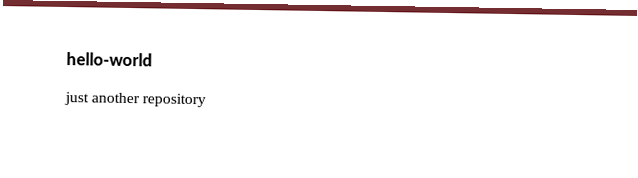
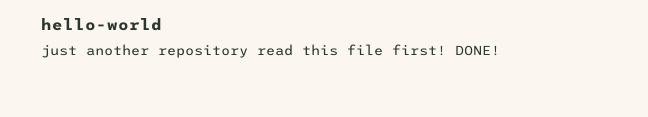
(207, 100) none -> [257,44,500,56] read this file first! DONE!

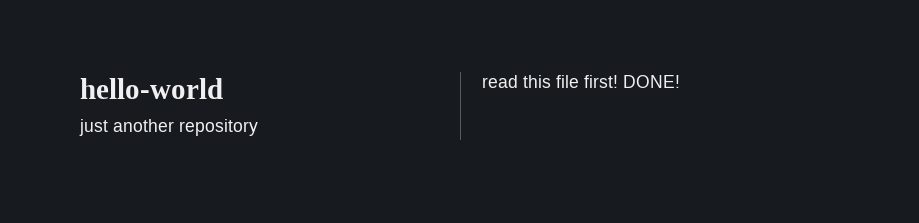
(248, 51) none -> (258, 127) //

